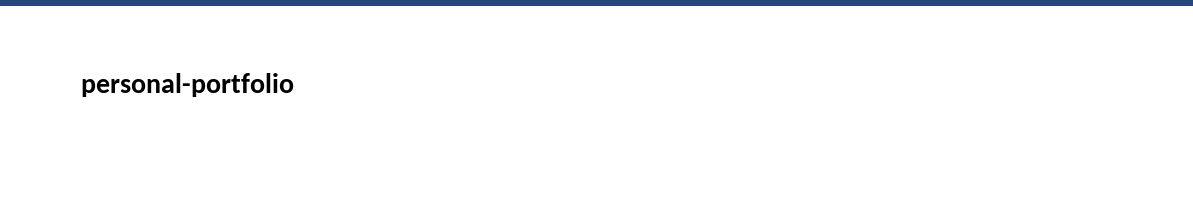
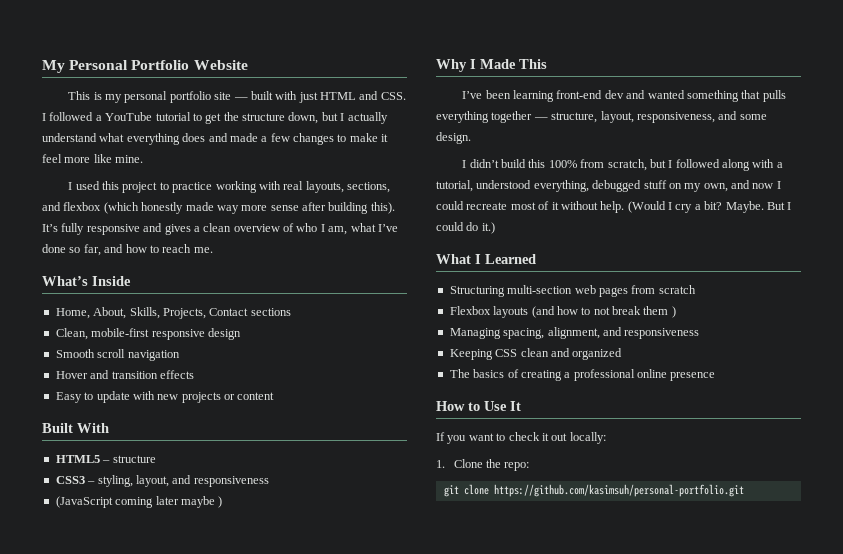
[81,73,294,97] personal-portfolio -> [42,60,248,73] [68,91,406,103] [42,112,388,124] [42,133,389,145] [42,154,144,163] [68,181,391,193] [42,202,395,214] [42,223,398,235] [42,244,213,256] [42,276,131,286] [55,307,291,319] [55,328,241,340] [55,349,180,361] [55,370,194,379] [55,391,275,403] [42,423,109,433] [55,455,156,463] [55,475,269,487] [55,496,223,508] [436,59,547,72] [462,90,786,102] [436,111,767,123] [436,132,471,144] [462,159,783,171] [436,180,781,192] [436,201,792,213] [436,222,495,234] [436,254,536,264] [449,285,696,297] [449,306,676,318] [449,327,700,339] [449,348,623,360] [449,369,716,381] [436,401,521,411] [436,432,606,444] [436,459,530,471] [443,484,744,497] My Personal Portfolio Website // This is my personal portfolio site — built with just HTML and CSS. I followed a YouTube tutorial to get the structure down, but I actually understand what everything does and made a few changes to make it feel more like mine. // I used this project to practice working with real layouts, sections, and flexbox (which honestly made way more sense after building this). It’s fully responsive and gives a clean overview of who I am, what I’ve done so far, and how to reach me. // What’s Inside // Home, About, Skills, Projects, Contact sections // Clean, mobile-first responsive design // Smooth scroll navigation // Hover and transition effects // Easy to update with new projects or content // Built With // HTML5 – structure // CSS3 – styling, layout, and responsiveness // (JavaScript coming later maybe ) // Why I Made This // I’ve been learning front-end dev and wanted something that pulls everything together — structure, layout, responsiveness, and some design. // I didn’t build this 100% from scratch, but I followed along with a tutorial, understood everything, debugged stuff on my own, and now I could recreate most of it without help. (Would I cry a bit? Maybe. But I could do it.) // What I Learned // Structuring multi-section web pages from scratch // Flexbox layouts (and how to not break them ) // Managing spacing, alignment, and responsiveness // Keeping CSS clean and organized // The basics of creating a professional online presence // How to Use It // If you want to check it out locally: // 1. Clone the repo: // git clone https://github.com/kasimsuh/personal-portfolio.git

